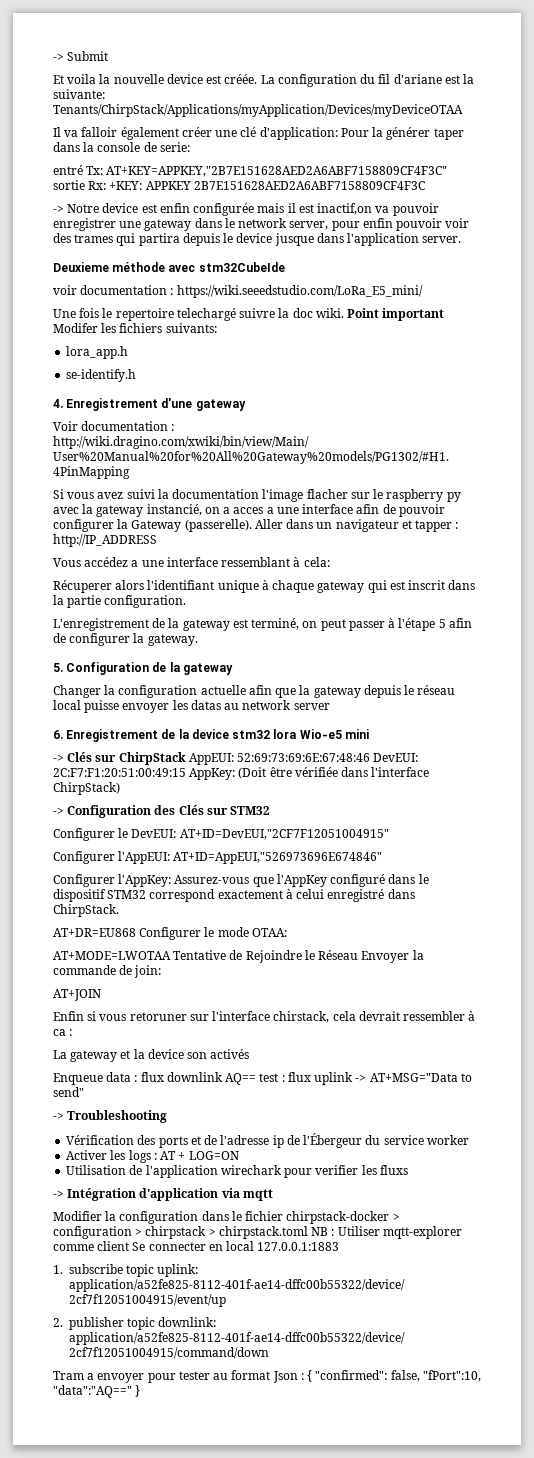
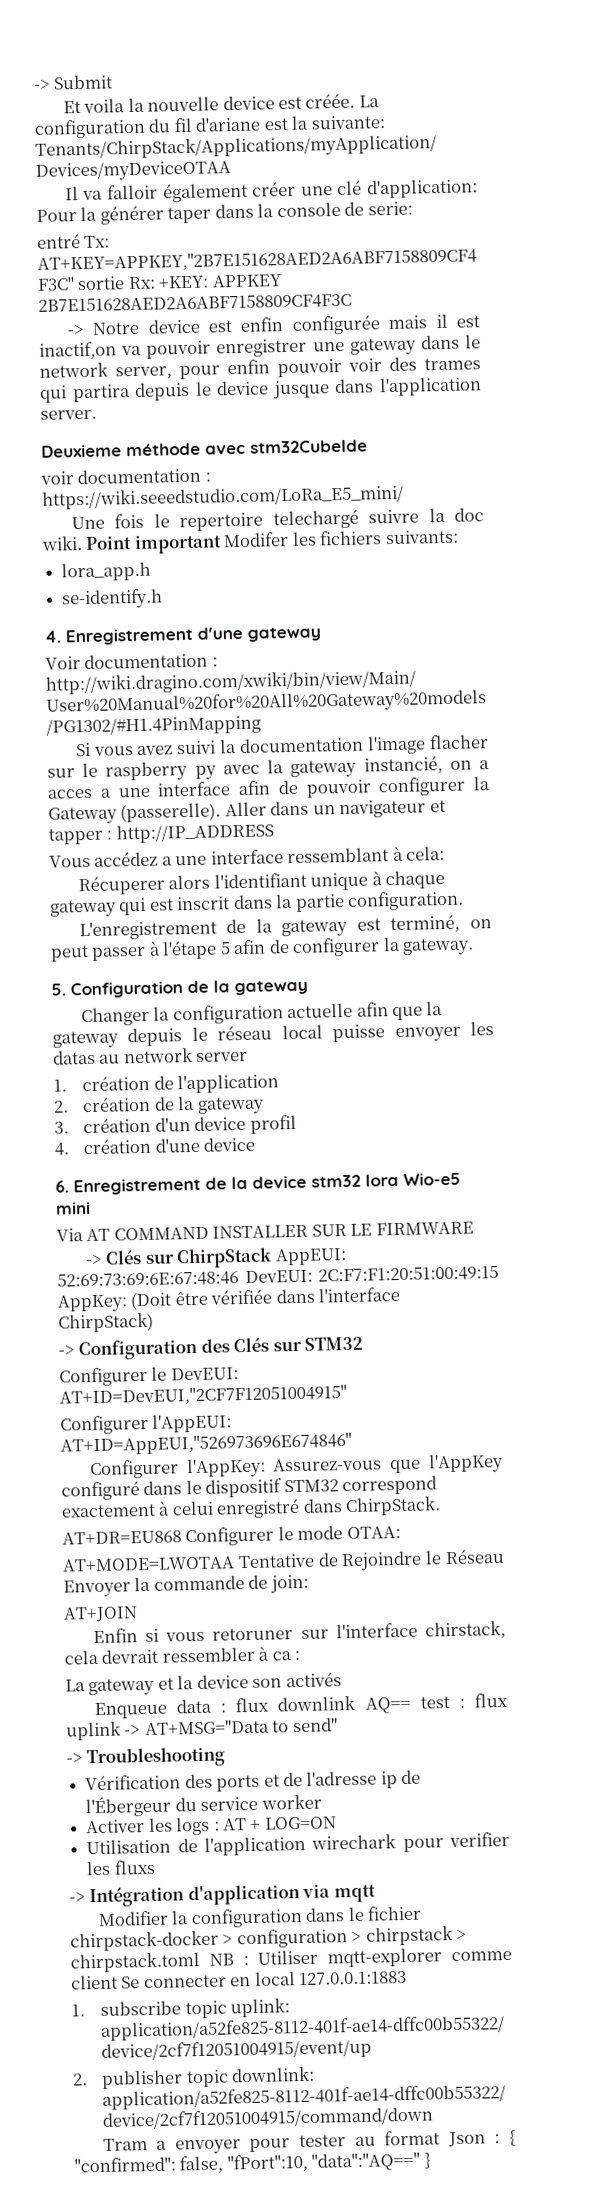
(330, 706) none -> [53,1073,280,1094] [53,1095,265,1115] [54,1114,297,1134] [54,1136,256,1156] // 1. création de l'application // 2. création de la gateway // 3. création d'un device profil // 4. création d'une device
(369, 734) none -> [56,1221,474,1242] // Via AT COMMAND INSTALLER SUR LE FIRMWARE

